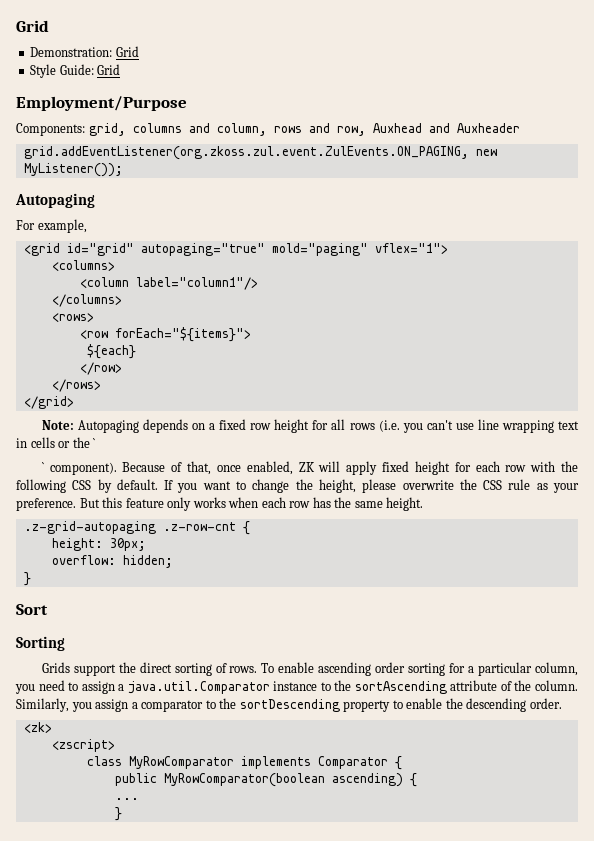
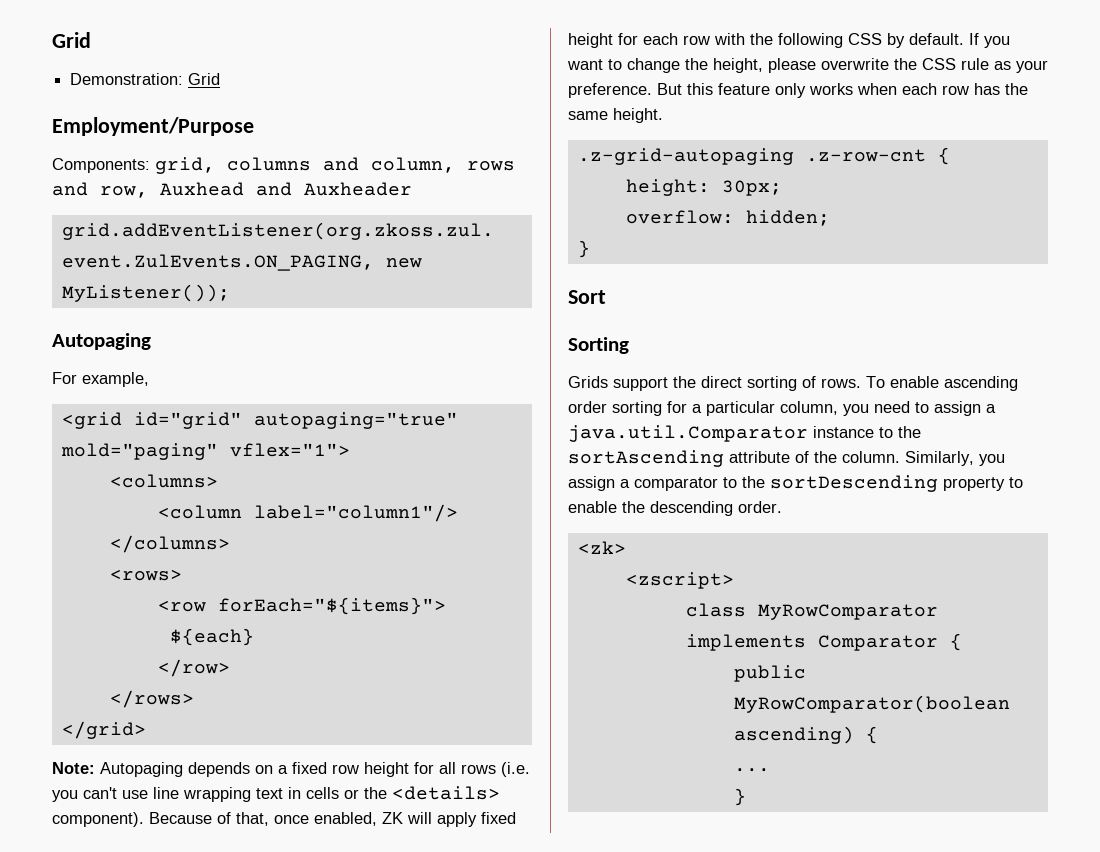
[30,64,121,78] // Style Guide: Grid -> (221, 79) none
[93,438,96,448] [41,462,44,472] ` // ` -> [392,786,500,800] <details>

